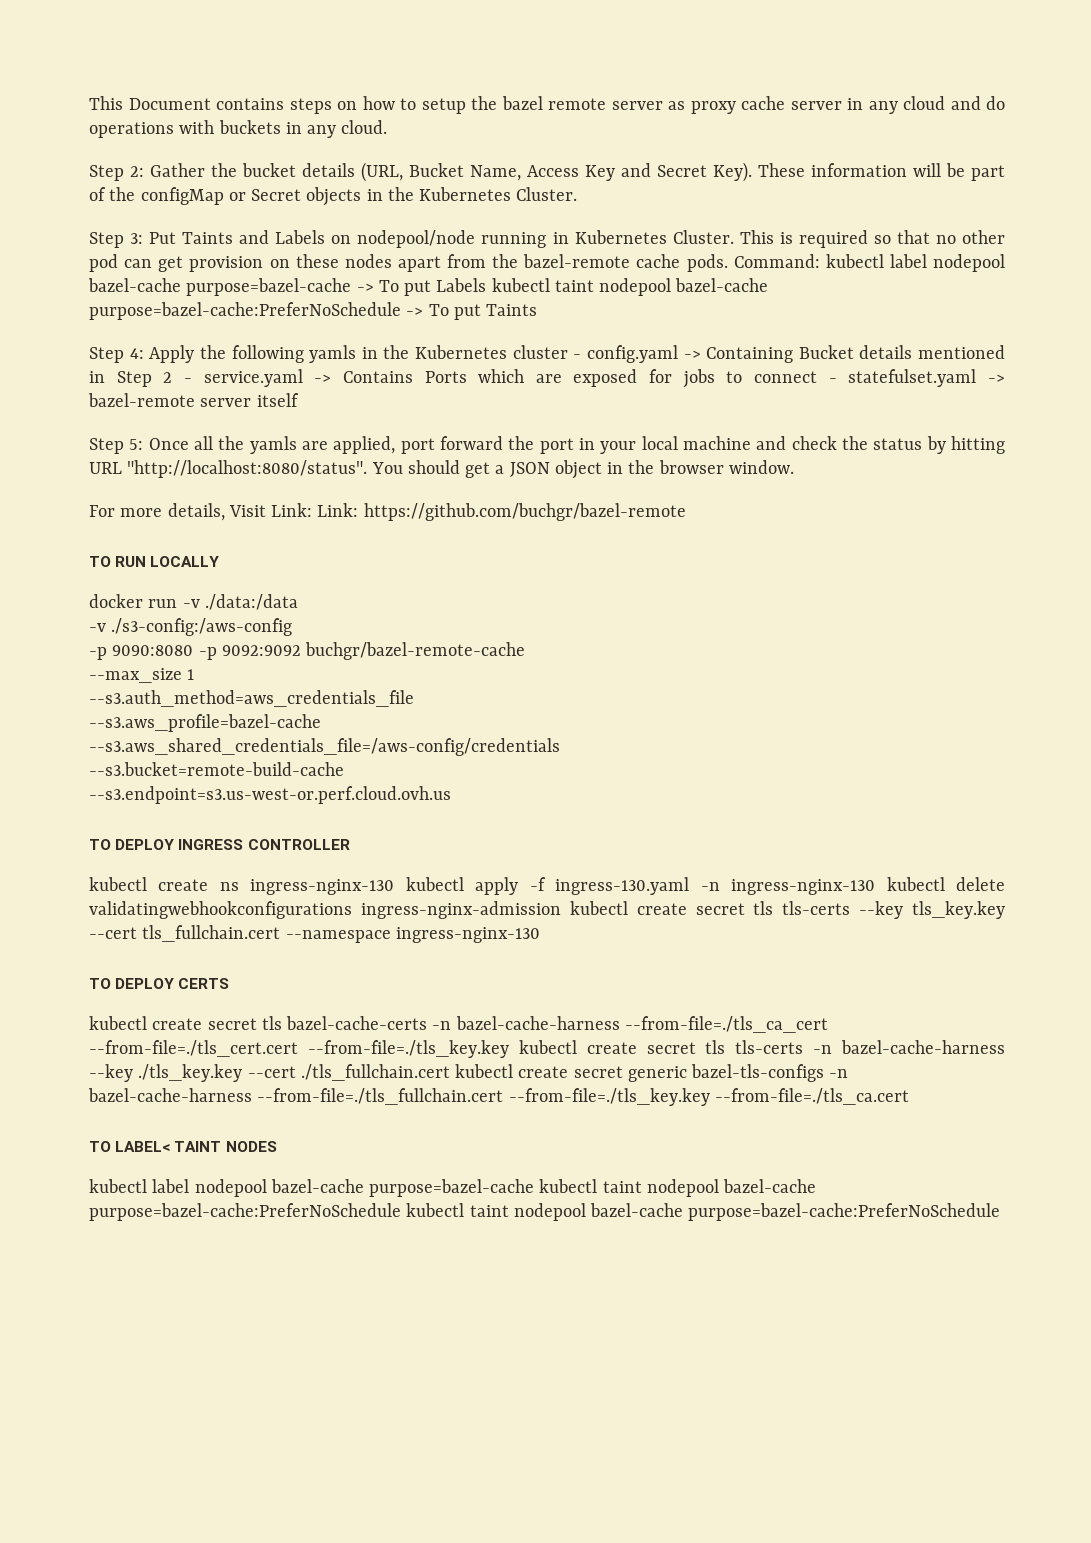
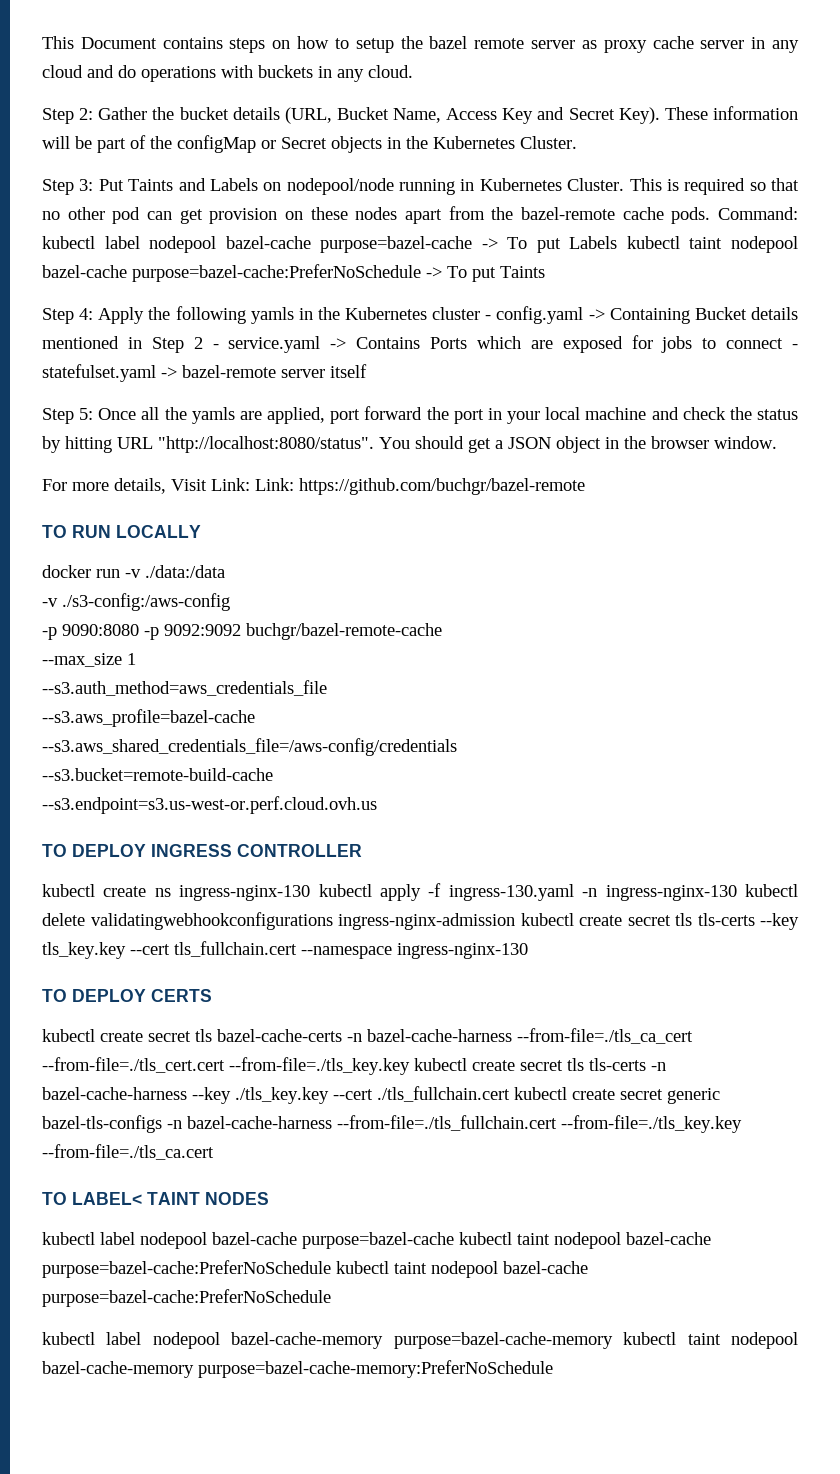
(1001, 1212) none -> [42,1332,799,1349] [42,1360,553,1378] // kubectl label nodepool bazel-cache-memory purpose=bazel-cache-memory kubectl taint nodepool bazel-cache-memory purpose=bazel-cache-memory:PreferNoSchedule

